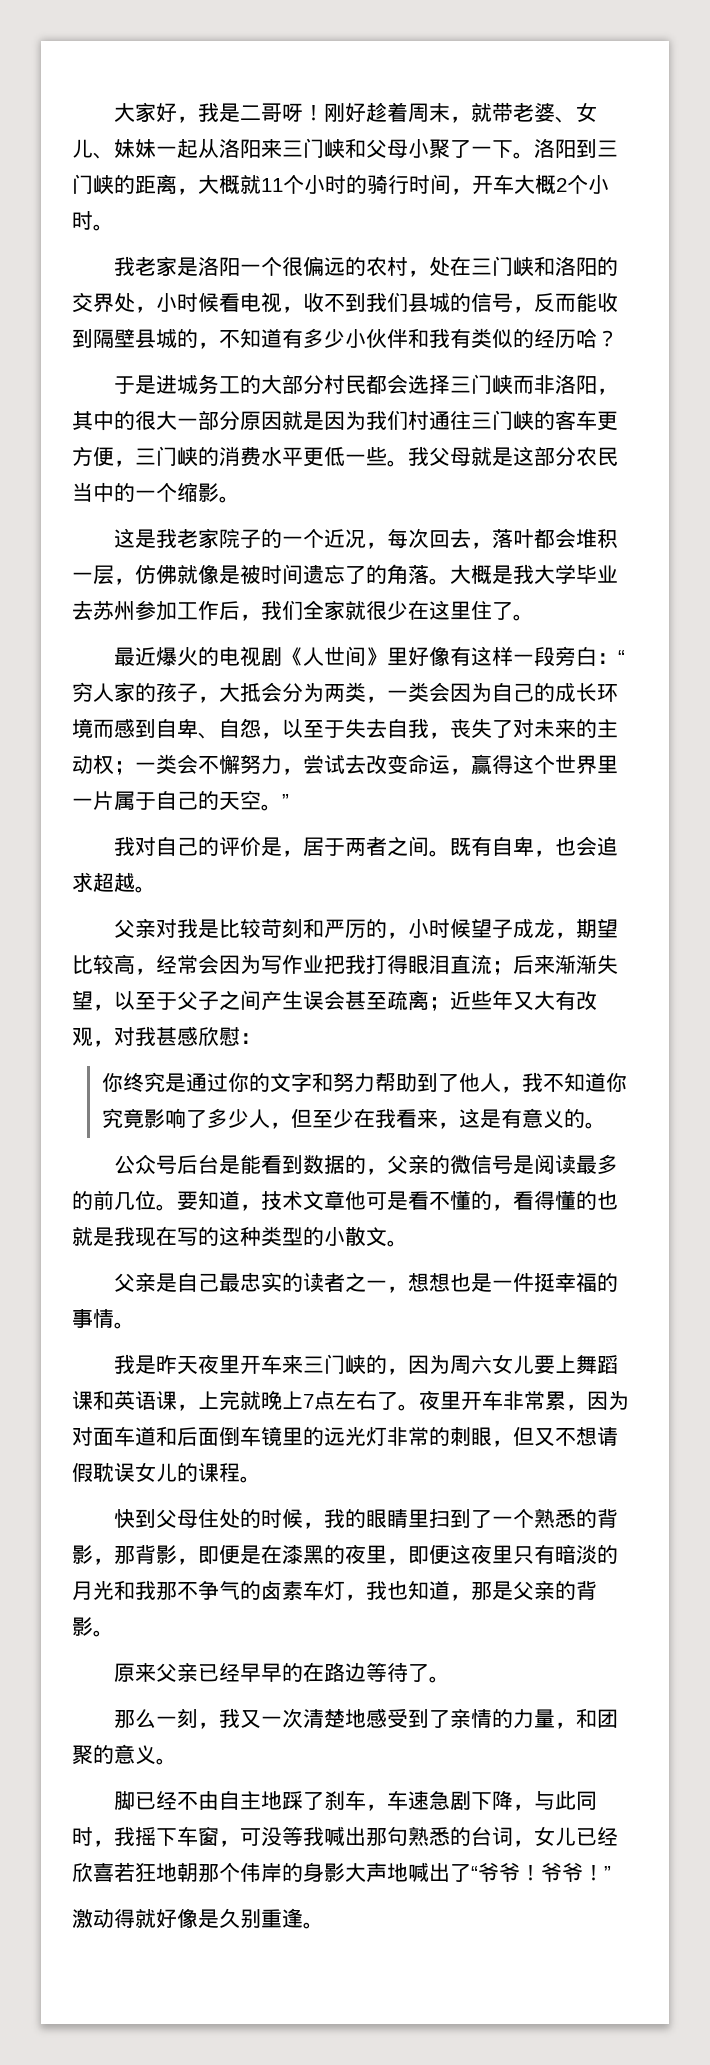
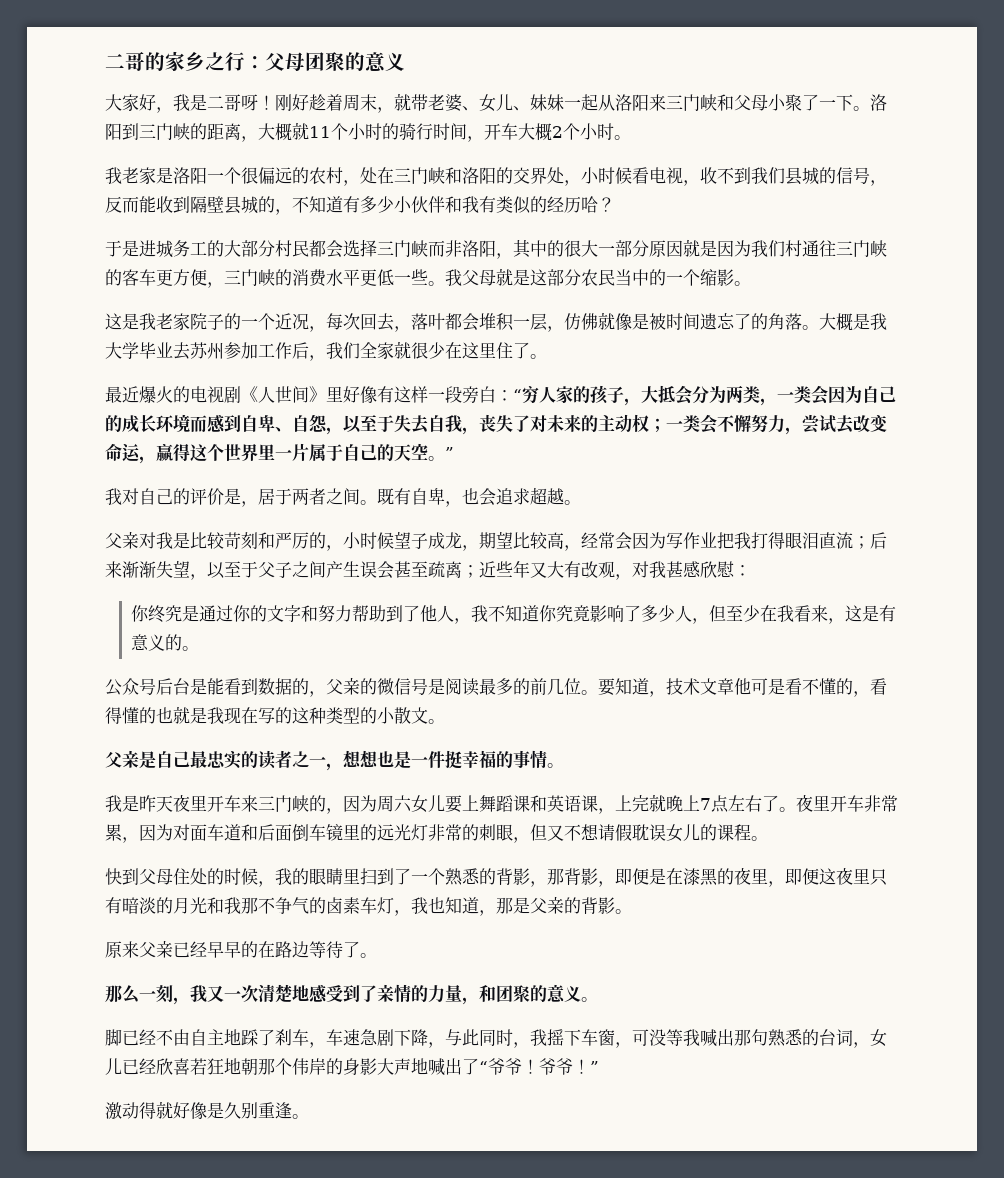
(113, 112) none -> [105,51,405,72] 二哥的家乡之行：父母团聚的意义 //

